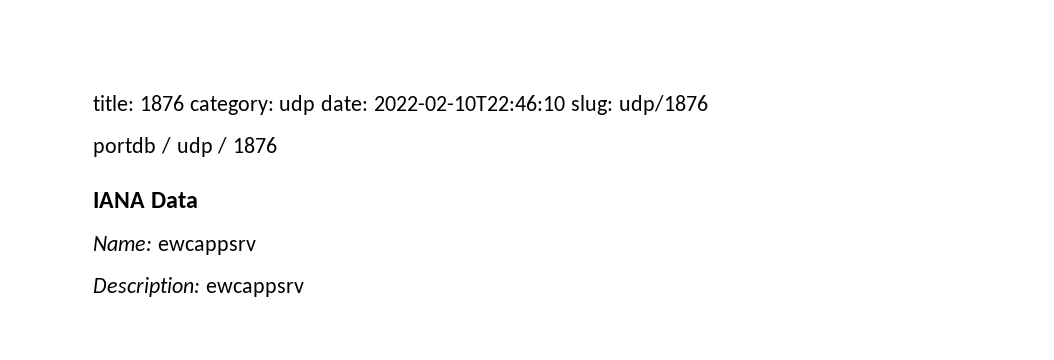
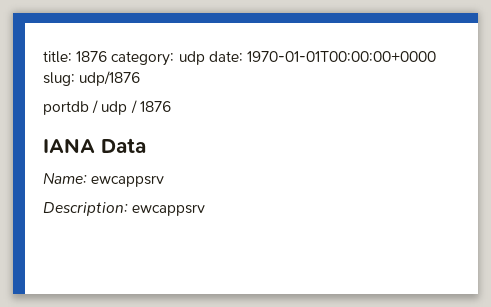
[374,95,566,111] 2022-02-10T22:46:10 -> [246,51,436,62] 1970-01-01T00:00:00+0000

